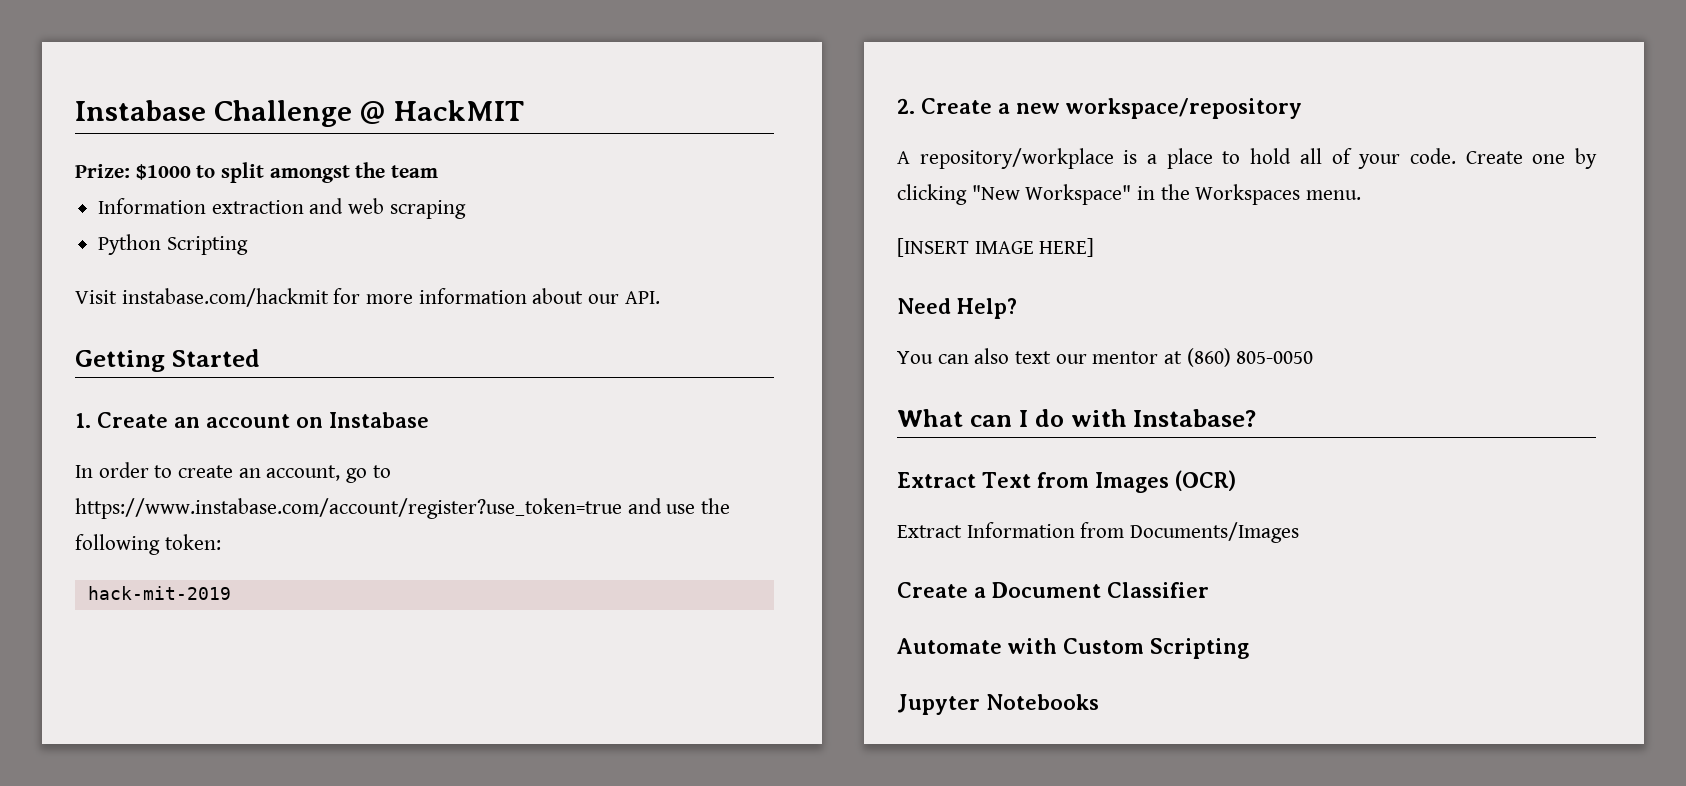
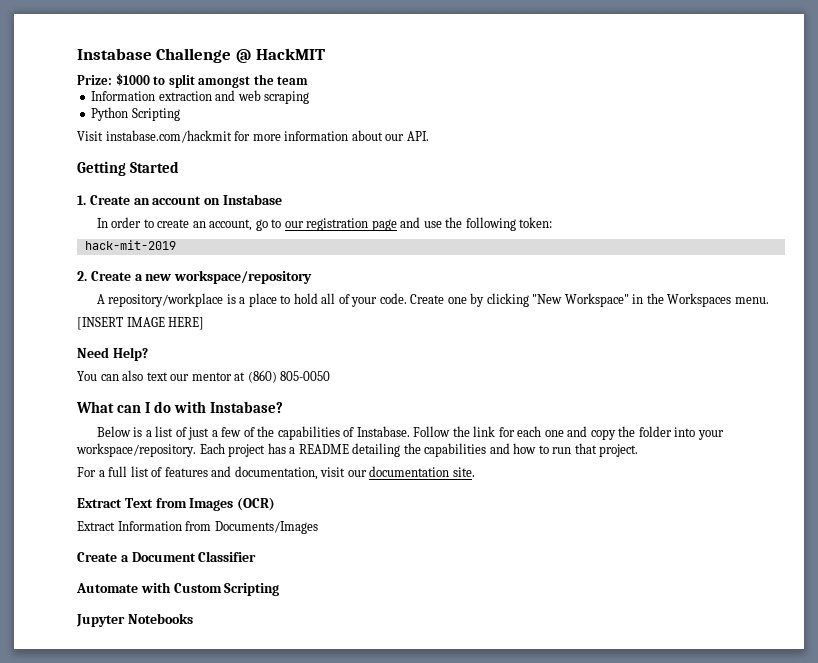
[75,498,622,519] https://www.instabase.com/account/register?use_token=true -> [284,218,397,231] our registration page
(1257, 418) none -> [96,426,724,440] [76,443,639,457] [77,466,475,480] // Below is a list of just a few of the capabilities of Instabase. Follow the link for each one and copy the folder into your workspace/repository. Each project has a README detailing the capabilities and how to run that project. // For a full list of features and documentation, visit our documentation site.

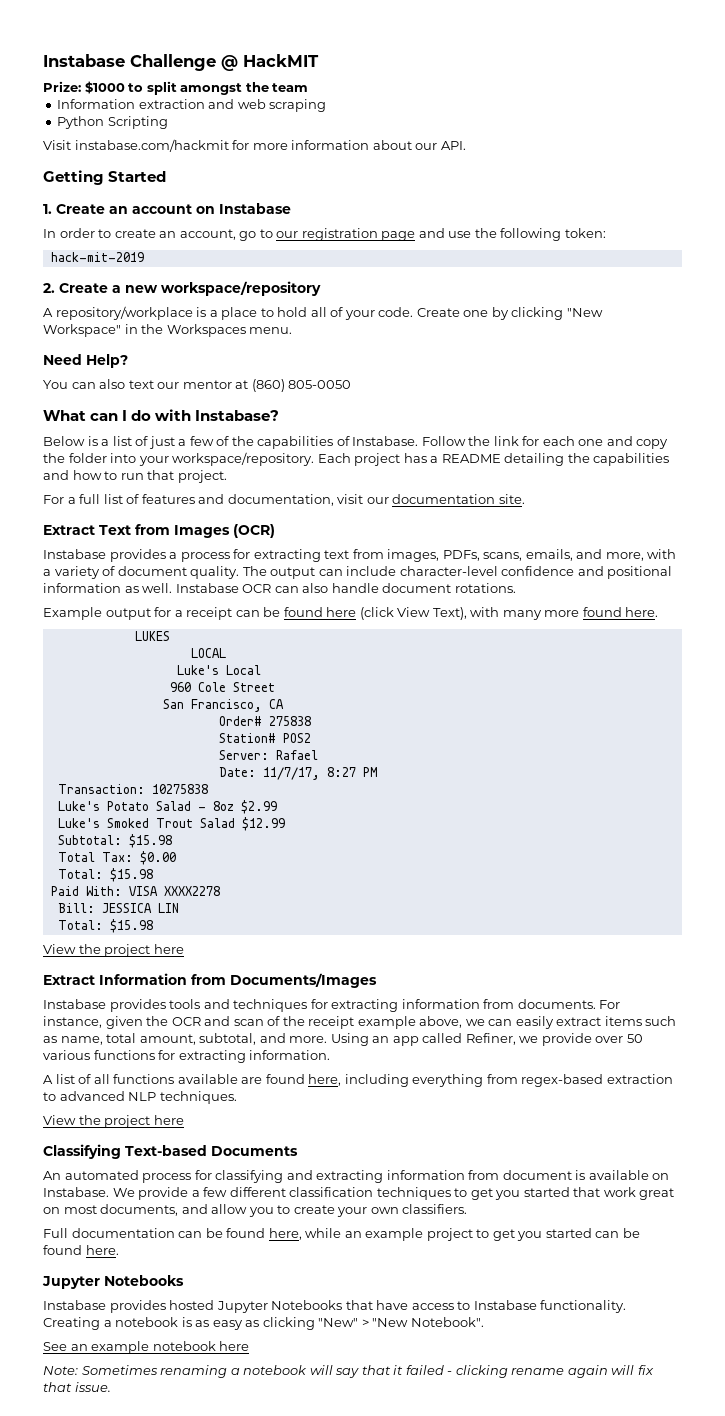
[77,317,205,330] // [INSERT IMAGE HERE] -> (293, 330) none
[77,521,318,534] [77,551,257,562] [76,582,280,596] [76,613,193,627] Extract Information from Documents/Images // Create a Document Classifier // Automate with Custom Scripting // Jupyter Notebooks -> [43,549,677,562] [43,566,673,579] [43,583,516,593] [43,607,659,620] [134,631,170,641] [190,648,226,658] [176,665,261,675] [169,682,275,692] [162,699,284,712] [218,716,311,726] [218,733,311,743] [218,750,318,760] [218,767,377,780] [57,784,208,794] [57,800,277,814] [57,817,285,831] [57,834,172,848] [57,851,176,865] [57,868,153,882] [50,886,220,896] [57,903,179,913] [57,919,153,933] [43,944,184,957] [43,973,377,988] [43,999,621,1012] [43,1016,677,1029] [43,1033,643,1046] [43,1050,331,1063] [43,1074,673,1087] [43,1091,237,1104] [43,1115,184,1128] [43,1144,298,1159] [43,1170,670,1183] [43,1187,675,1200] [43,1204,468,1217] [43,1228,640,1241] [43,1245,119,1255] [42,1275,184,1289] [43,1300,627,1313] [43,1317,484,1330] [43,1341,250,1354] [43,1365,654,1378] [43,1382,111,1392] Instabase provides a process for extracting text from images, PDFs, scans, emails, and more, with a variety of document quality. The output can include character-level confidence and positional information as well. Instabase OCR can also handle document rotations. // Example output for a receipt can be found here (click View Text), with many more found here. // LUKES // LOCAL // Luke's Local // 960 Cole Street // San Francisco, CA // Order# 275838 // Station# POS2 // Server: Rafael // Date: 11/7/17, 8:27 PM // Transaction: 10275838 // Luke's Potato Salad - 8oz $2.99 // Luke's Smoked Trout Salad $12.99 // Subtotal: $15.98 // Total Tax: $0.00 // Total: $15.98 // Paid With: VISA XXXX2278 // Bill: JESSICA LIN // Total: $15.98 // View the project here // Extract Information from Documents/Images // Instabase provides tools and techniques for extracting information from documents. For instance, given the OCR and scan of the receipt example above, we can easily extract items such as name, total amount, subtotal, and more. Using an app called Refiner, we provide over 50 various functions for extracting information. // A list of all functions available are found here, including everything from regex-based extraction to advanced NLP techniques. // View the project here // Classifying Text-based Documents // An automated process for classifying and extracting information from document is available on Instabase. We provide a few different classification techniques to get you started that work great on most documents, and allow you to create your own classifiers. // Full documentation can be found here, while an example project to get you started can be found here. // Jupyter Notebooks // Instabase provides hosted Jupyter Notebooks that have access to Instabase functionality. Creating a notebook is as easy as clicking "New" > "New Notebook". // See an example notebook here // Note: Sometimes renaming a notebook will say that it failed - clicking rename again will fix that issue.

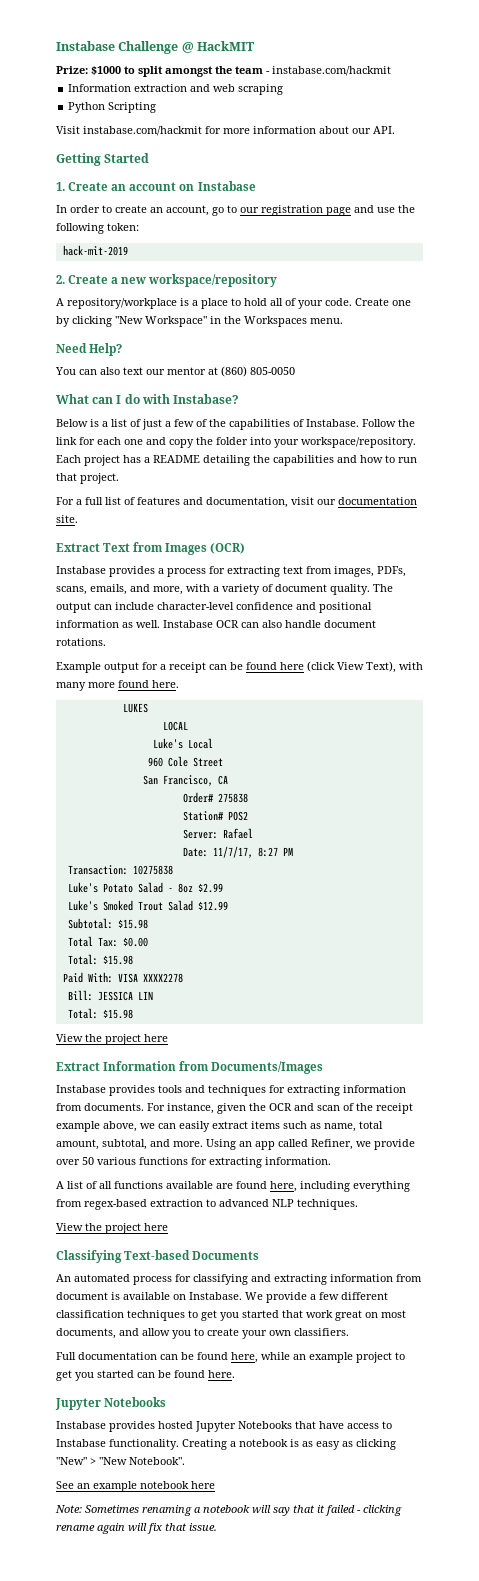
(309, 87) none -> [266,66,391,76] - instabase.com/hackmit

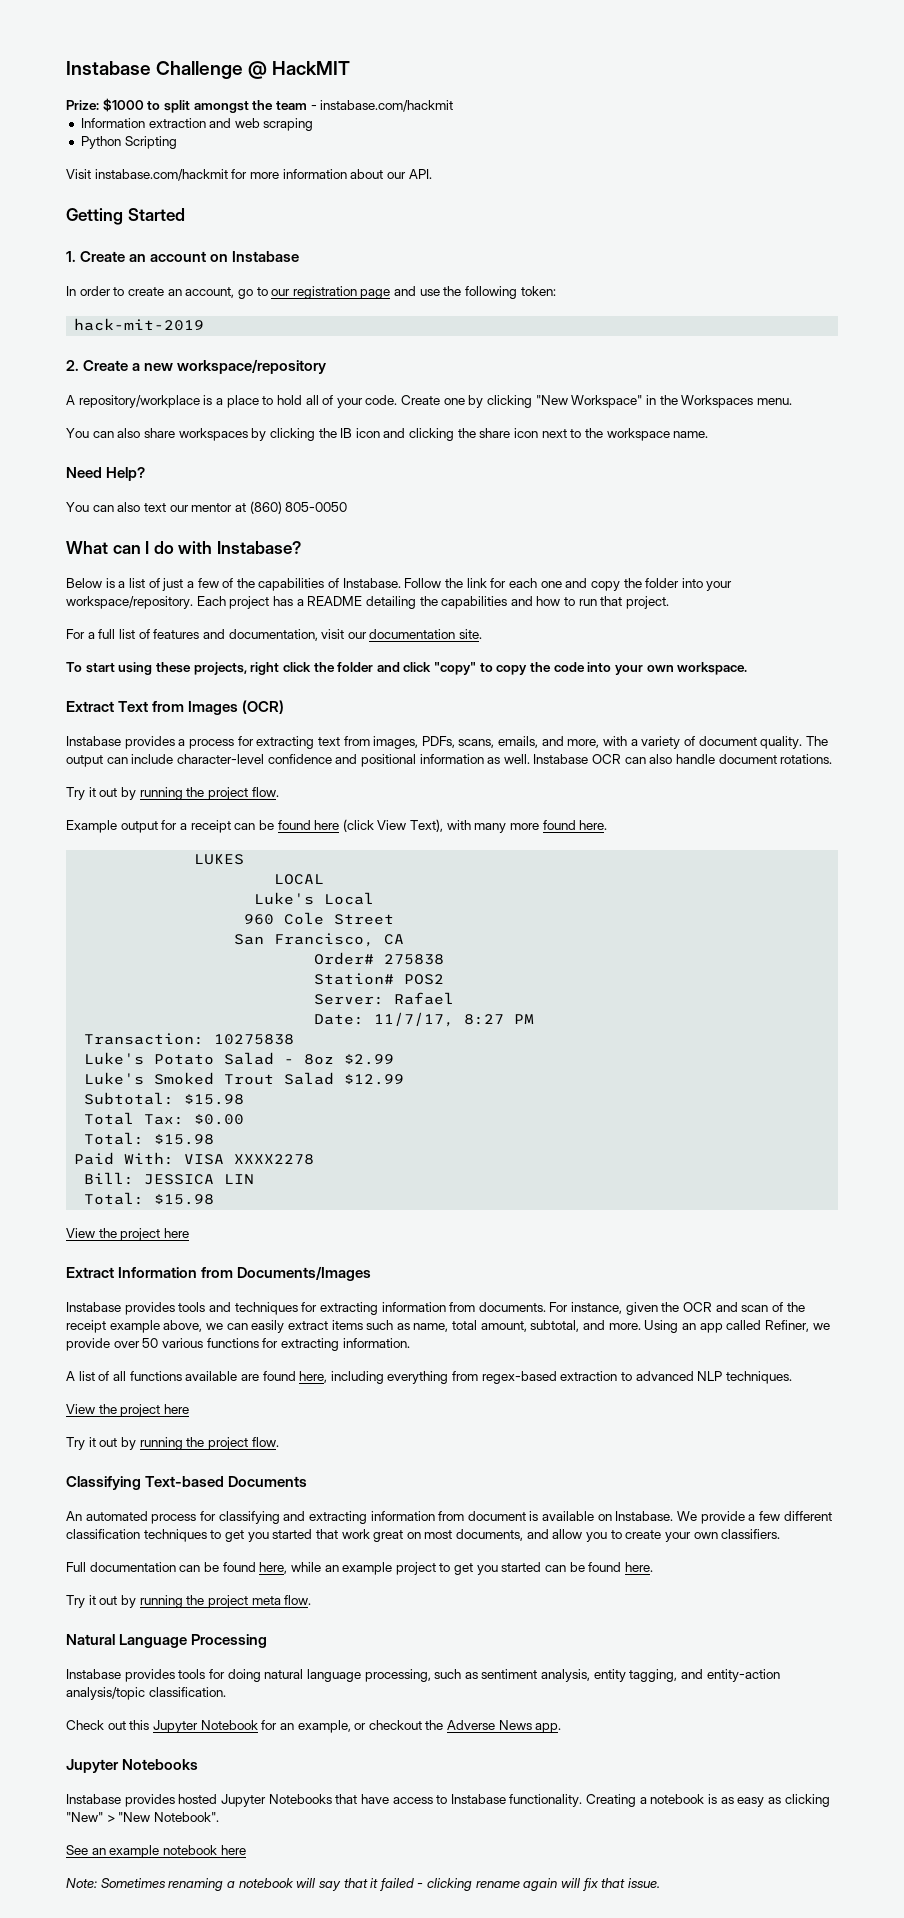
(343, 321) none -> [66,428,709,441] // You can also share workspaces by clicking the IB icon and clicking the share icon next to the workspace name.
(78, 519) none -> [66,662,748,675] // To start using these projects, right click the folder and click "copy" to copy the code into your own workspace.
(106, 642) none -> [66,787,279,800] // Try it out by running the project flow.
(168, 1227) none -> [66,1437,279,1450] // Try it out by running the project flow.
(235, 1374) none -> [66,1595,312,1608] [66,1634,268,1648] [66,1669,780,1682] [66,1687,226,1700] [66,1720,562,1733] // Try it out by running the project meta flow. // Natural Language Processing // Instabase provides tools for doing natural language processing, such as sentiment analysis, entity tagging, and entity-action analysis/topic classification. // Check out this Jupyter Notebook for an example, or checkout the Adverse News app.

